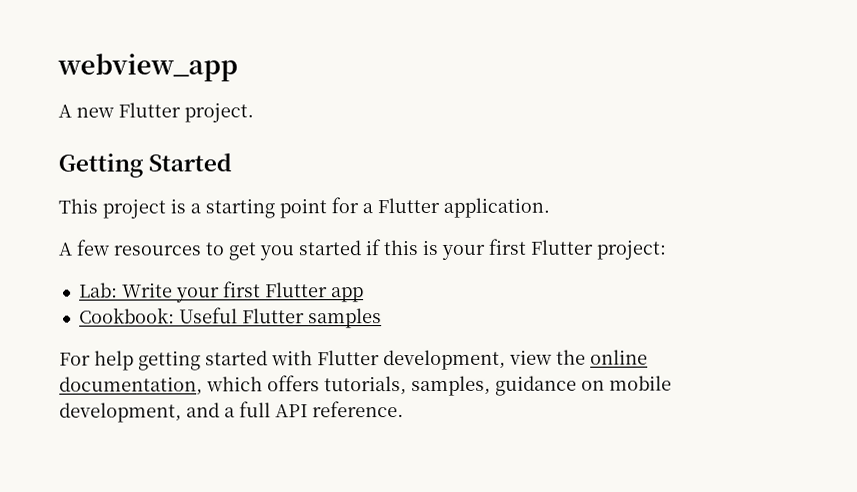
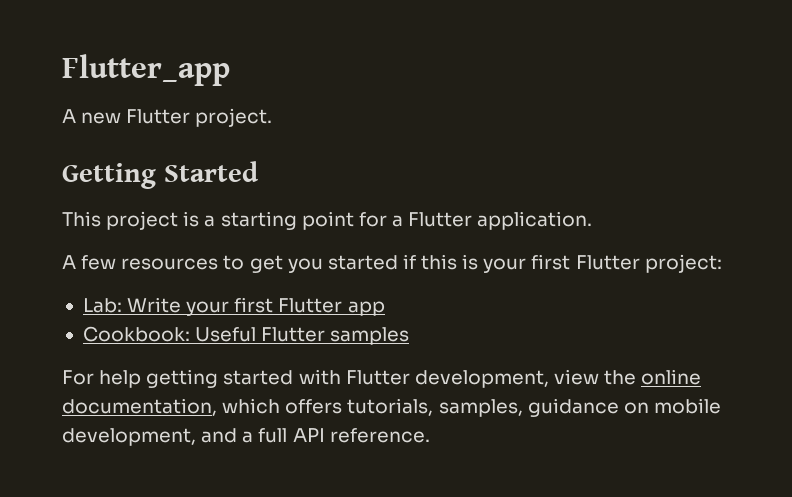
[57,53,238,82] webview_app -> [62,54,230,86] Flutter_app

